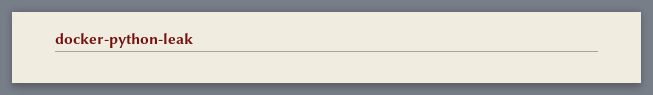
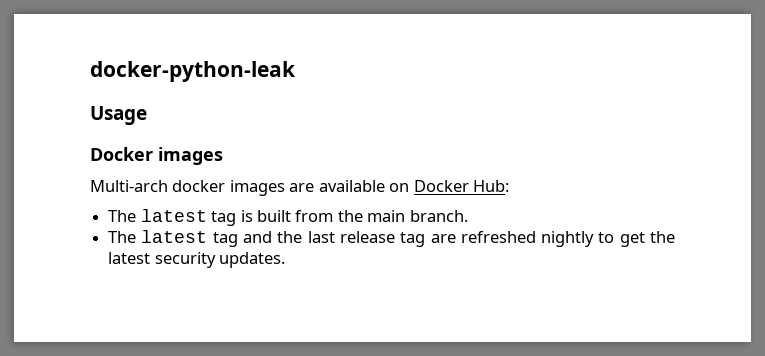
(193, 40) none -> [90,106,147,125] [90,147,223,165] [90,180,510,196] [108,209,468,226] [108,230,676,247] [108,252,286,268] // Usage // Docker images // Multi-arch docker images are available on Docker Hub: // The latest tag is built from the main branch. // The latest tag and the last release tag are refreshed nightly to get the latest security updates.

